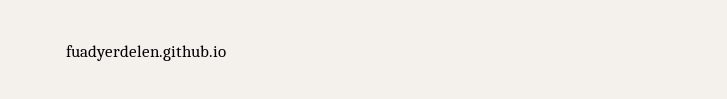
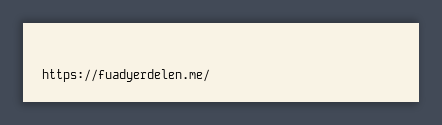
[66,45,226,61] fuadyerdelen.github.io -> [42,69,210,82] https://fuadyerdelen.me/

